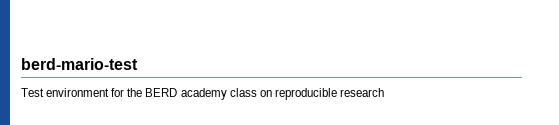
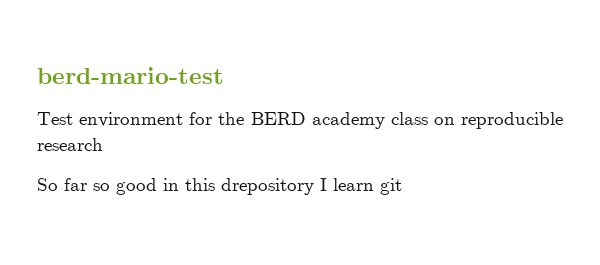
(384, 92) none -> [37,178,402,195] // So far so good in this drepository I learn git

